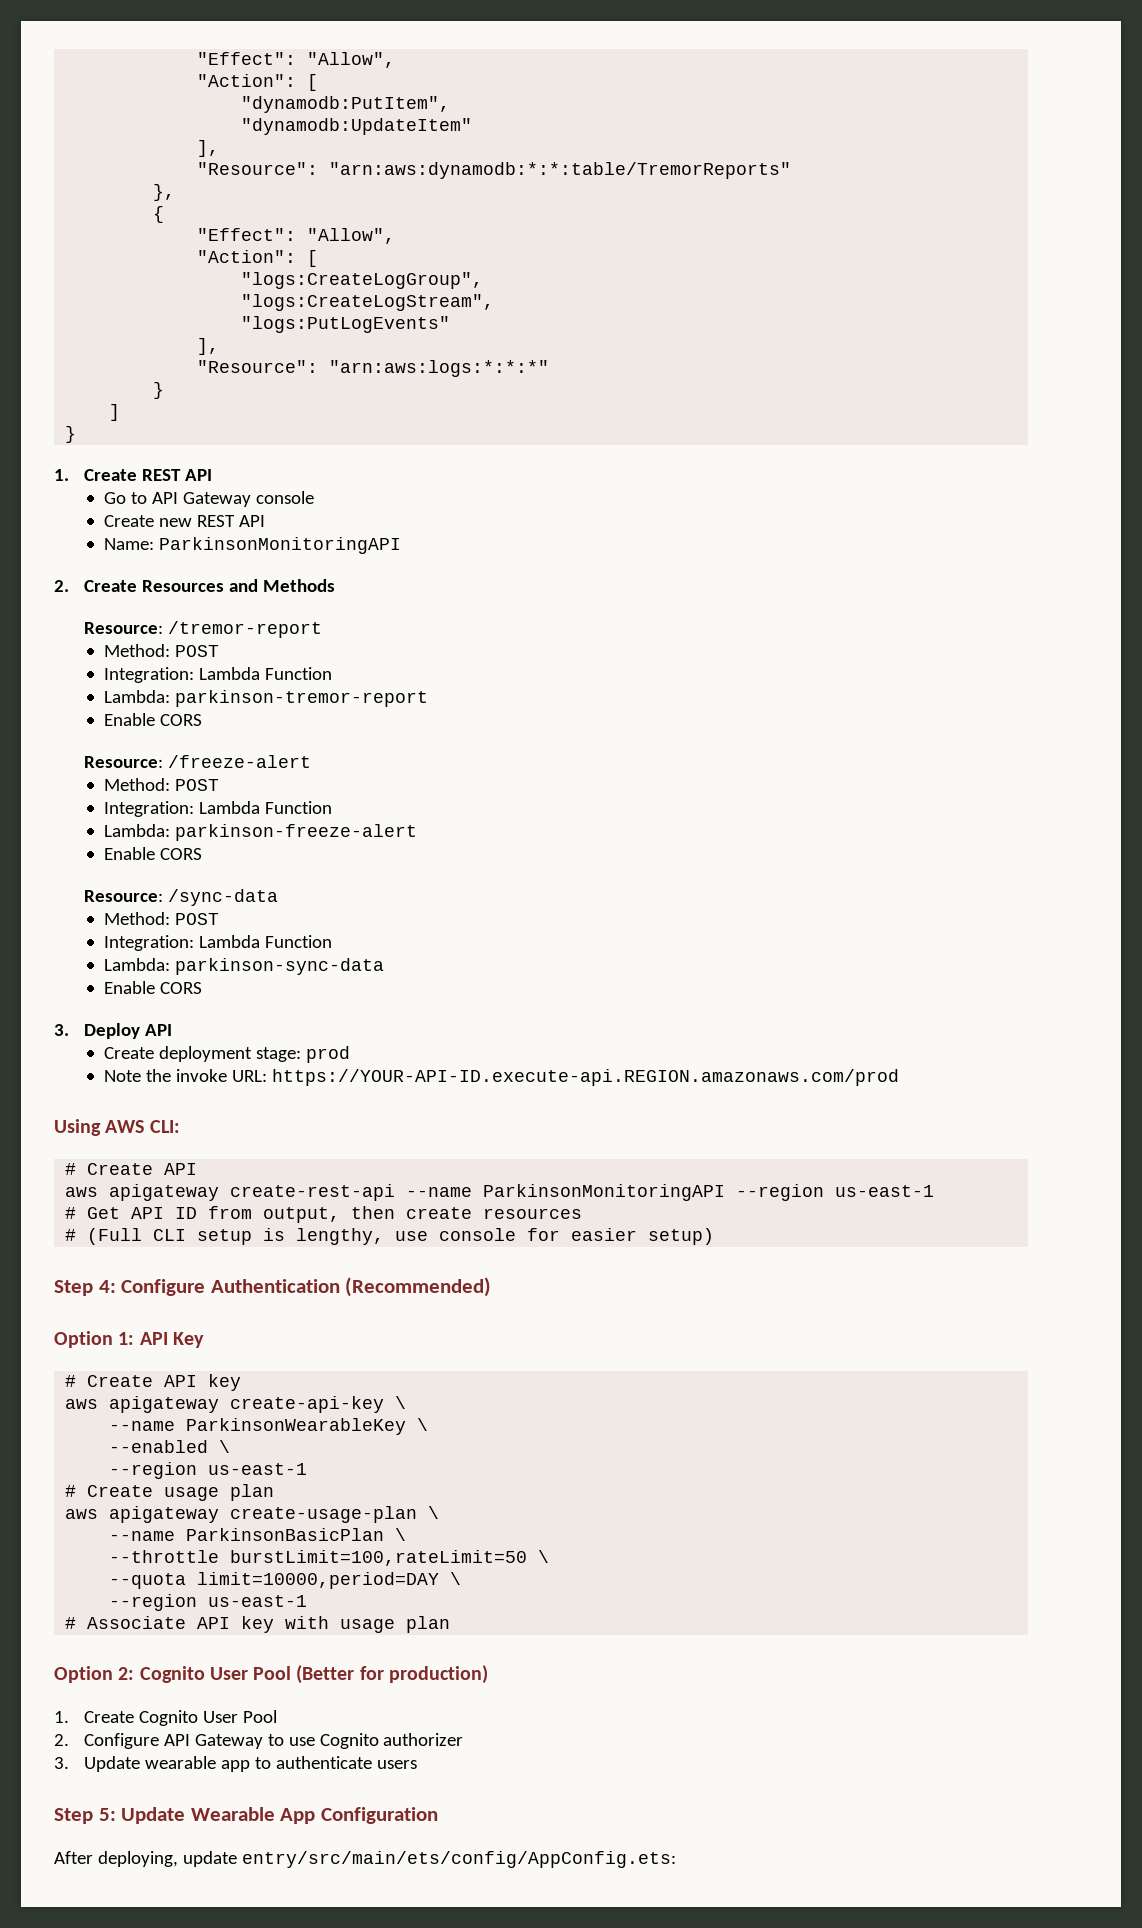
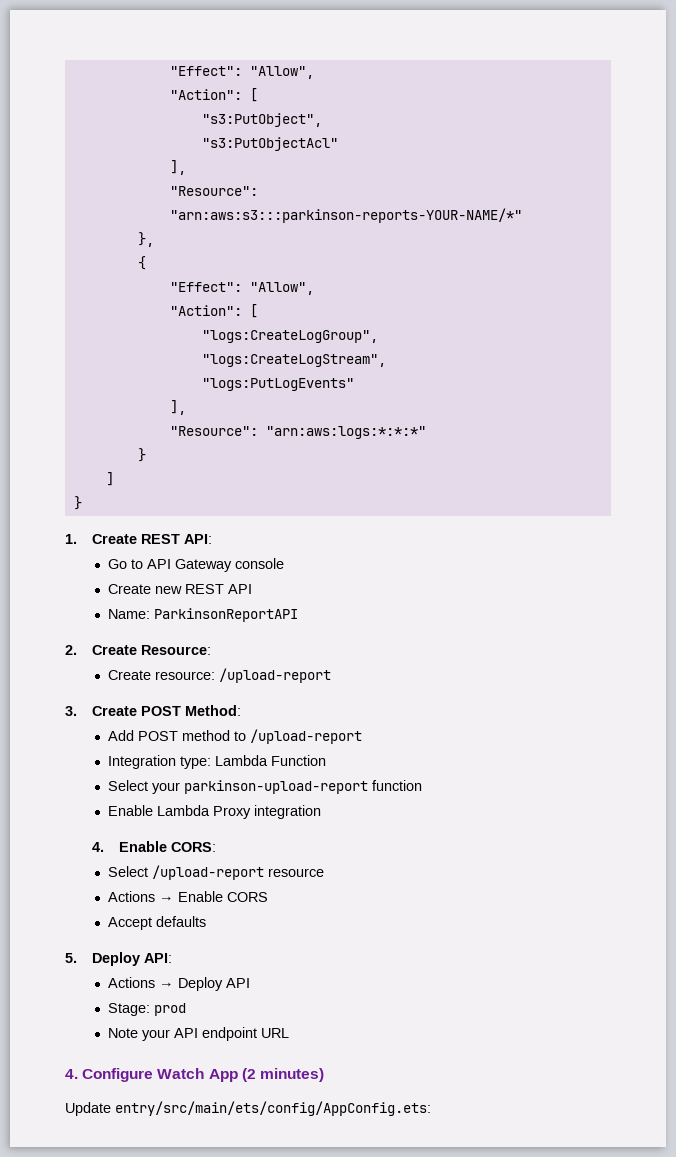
[197,52,396,68] [197,74,319,91] [241,96,451,113] [241,118,473,135] [197,140,220,157] [197,162,792,179] "Effect": "Allow", // "Action": [ // "dynamodb:PutItem", // "dynamodb:UpdateItem" // ], // "Resource": "arn:aws:dynamodb:*:*:table/TremorReports" -> [169,66,314,79] [169,88,258,102] [201,113,322,127] [201,137,338,151] [169,160,186,175] [169,186,258,196] [169,208,522,223] "Effect": "Allow", // "Action": [ // "s3:PutObject", // "s3:PutObjectAcl" // ], // "Resource": "arn:aws:s3:::parkinson-reports-YOUR-NAME/*"
[184,469,212,481] API -> [184,534,213,544] API:
[158,537,401,554] ParkinsonMonitoringAPI -> [154,608,299,622] ParkinsonReportAPI
[141,579,335,592] [83,621,322,638] [103,644,219,657] [103,667,332,683] [103,690,428,707] [103,713,202,726] [83,755,311,768] [103,778,219,791] [103,801,332,817] [103,824,417,841] [103,847,202,860] [83,889,278,906] [103,912,219,925] [103,935,332,951] [103,958,384,975] [103,981,202,994] [54,1023,172,1039] [103,1046,350,1063] [103,1069,899,1086] [54,1119,180,1136] [65,1163,198,1175] [65,1184,935,1201] [65,1206,583,1223] [65,1228,715,1245] [54,1277,492,1297] [54,1331,204,1348] [65,1374,242,1391] [65,1396,407,1413] [109,1418,429,1435] [109,1440,231,1453] [109,1462,308,1479] [65,1484,275,1501] [65,1506,440,1523] [109,1528,407,1541] [109,1550,550,1566] [109,1572,462,1589] [109,1594,308,1611] [65,1616,451,1633] [54,1665,488,1684] [54,1710,277,1726] [54,1733,464,1749] [54,1756,417,1772] [54,1807,438,1824] [54,1851,237,1867] Resources and Methods // Resource: /tremor-report // Method: POST // Integration: Lambda Function // Lambda: parkinson-tremor-report // Enable CORS // Resource: /freeze-alert // Method: POST // Integration: Lambda Function // Lambda: parkinson-freeze-alert // Enable CORS // Resource: /sync-data // Method: POST // Integration: Lambda Function // Lambda: parkinson-sync-data // Enable CORS // 3. Deploy API // Create deployment stage: prod // Note the invoke URL: https://YOUR-API-ID.execute-api.REGION.amazonaws.com/prod // Using AWS CLI: // # Create API // aws apigateway create-rest-api --name ParkinsonMonitoringAPI --region us-east-1 // # Get API ID from output, then create resources // # (Full CLI setup is lengthy, use console for easier setup) // Step 4: Configure Authentication (Recommended) // Option 1: API Key // # Create API key // aws apigateway create-api-key \ // --name ParkinsonWearableKey \ // --enabled \ // --region us-east-1 // # Create usage plan // aws apigateway create-usage-plan \ // --name ParkinsonBasicPlan \ // --throttle burstLimit=100,rateLimit=50 \ // --quota limit=10000,period=DAY \ // --region us-east-1 // # Associate API key with usage plan // Option 2: Cognito User Pool (Better for production) // 1. Create Cognito User Pool // 2. Configure API Gateway to use Cognito authorizer // 3. Update wearable app to authenticate users // Step 5: Update Wearable App Configuration // After deploying, update -> [141,645,212,655] [108,668,332,683] [65,705,242,716] [108,729,363,744] [108,755,327,769] [108,780,423,794] [108,805,322,819] [92,841,217,852] [108,865,325,880] [108,891,269,902] [108,916,207,930] [65,952,173,966] [108,977,251,991] [108,1003,187,1016] [108,1027,290,1041] [65,1068,324,1082] [65,1102,111,1116] Resource: // Create resource: /upload-report // 3. Create POST Method: // Add POST method to /upload-report // Integration type: Lambda Function // Select your parkinson-upload-report function // Enable Lambda Proxy integration // 4. Enable CORS: // Select /upload-report resource // Actions → Enable CORS // Accept defaults // 5. Deploy API: // Actions → Deploy API // Stage: prod // Note your API endpoint URL // 4. Configure Watch App (2 minutes) // Update

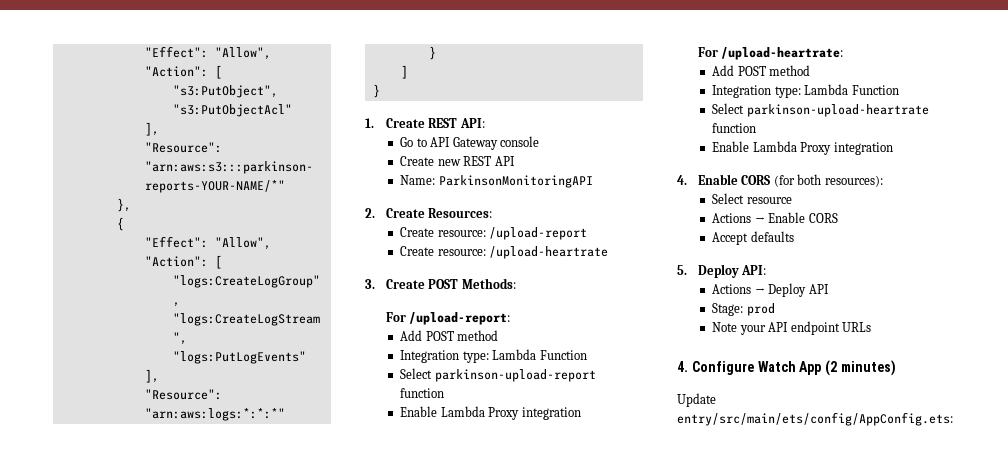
[154,608,299,622] ParkinsonReportAPI -> [438,175,593,188] ParkinsonMonitoringAPI
[141,645,212,655] Resource: -> [428,208,493,218] Resources:
(332, 675) none -> [400,246,609,259] // Create resource: /upload-heartrate
[185,705,242,716] [108,729,363,744] [108,755,327,769] [108,780,181,794] Method: // Add POST method to /upload-report // Integration type: Lambda Function // Select your -> [461,278,516,289] [385,312,511,325] [400,330,499,341] [400,349,587,363] [400,368,433,379] Methods: // For /upload-report: // Add POST method // Integration type: Lambda Function // Select
[92,841,217,852] [108,865,265,880] 4. Enable CORS: // Select /upload-report -> [697,47,844,60] [712,65,811,76] [712,84,899,98] [712,103,929,117] [712,123,757,133] [712,141,893,155] [677,174,883,187] [712,193,745,204] For /upload-heartrate: // Add POST method // Integration type: Lambda Function // Select parkinson-upload-heartrate function // Enable Lambda Proxy integration // 4. Enable CORS (for both resources): // Select
[261,1028,290,1038] URL -> [842,322,872,332] URLs

